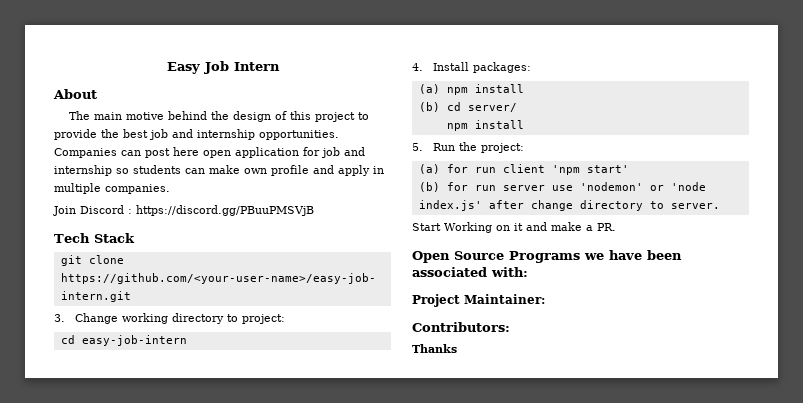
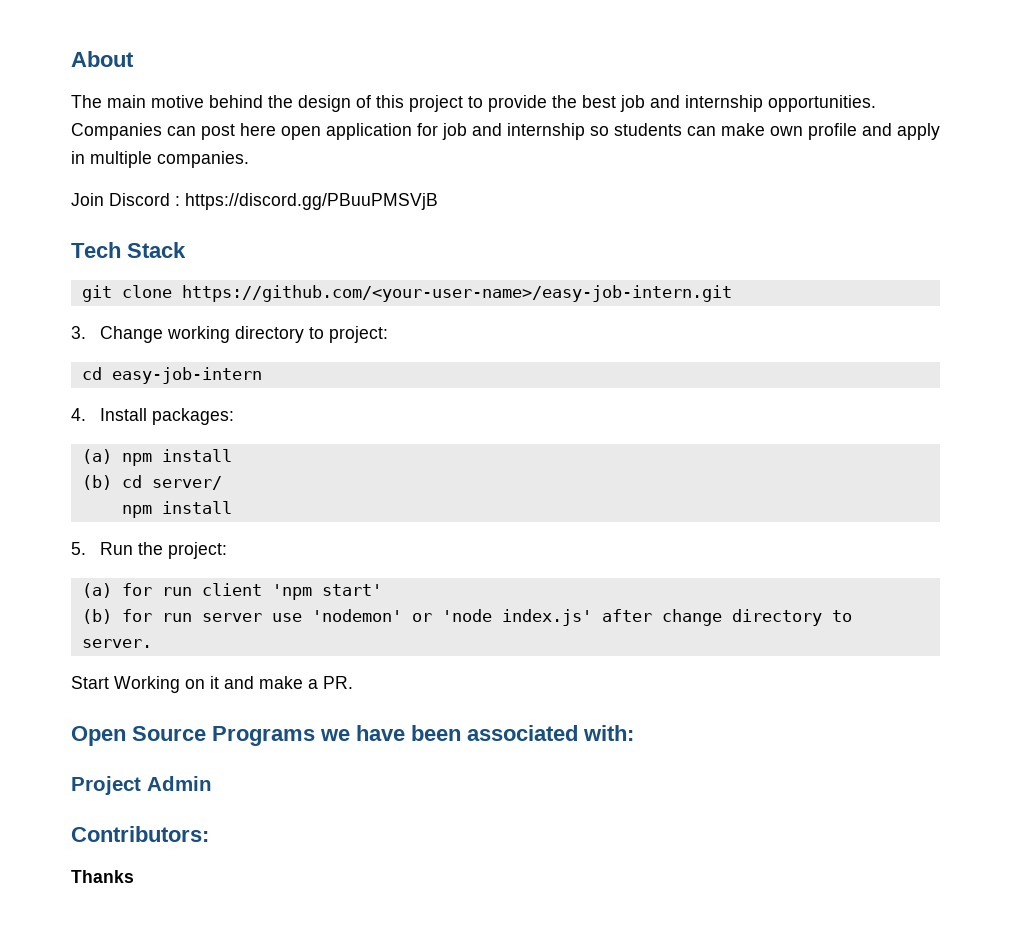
[166,61,280,74] Easy Job Intern // -> (71, 59) none
[464,294,545,304] Maintainer: -> [147,776,212,791] Admin

